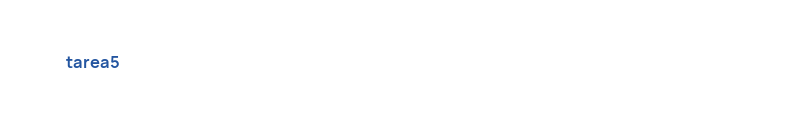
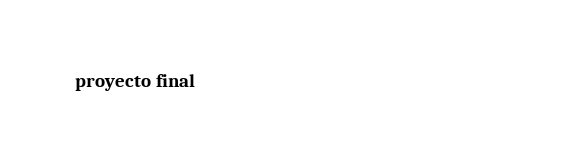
[66,56,120,68] tarea5 -> [75,74,195,91] proyecto final

